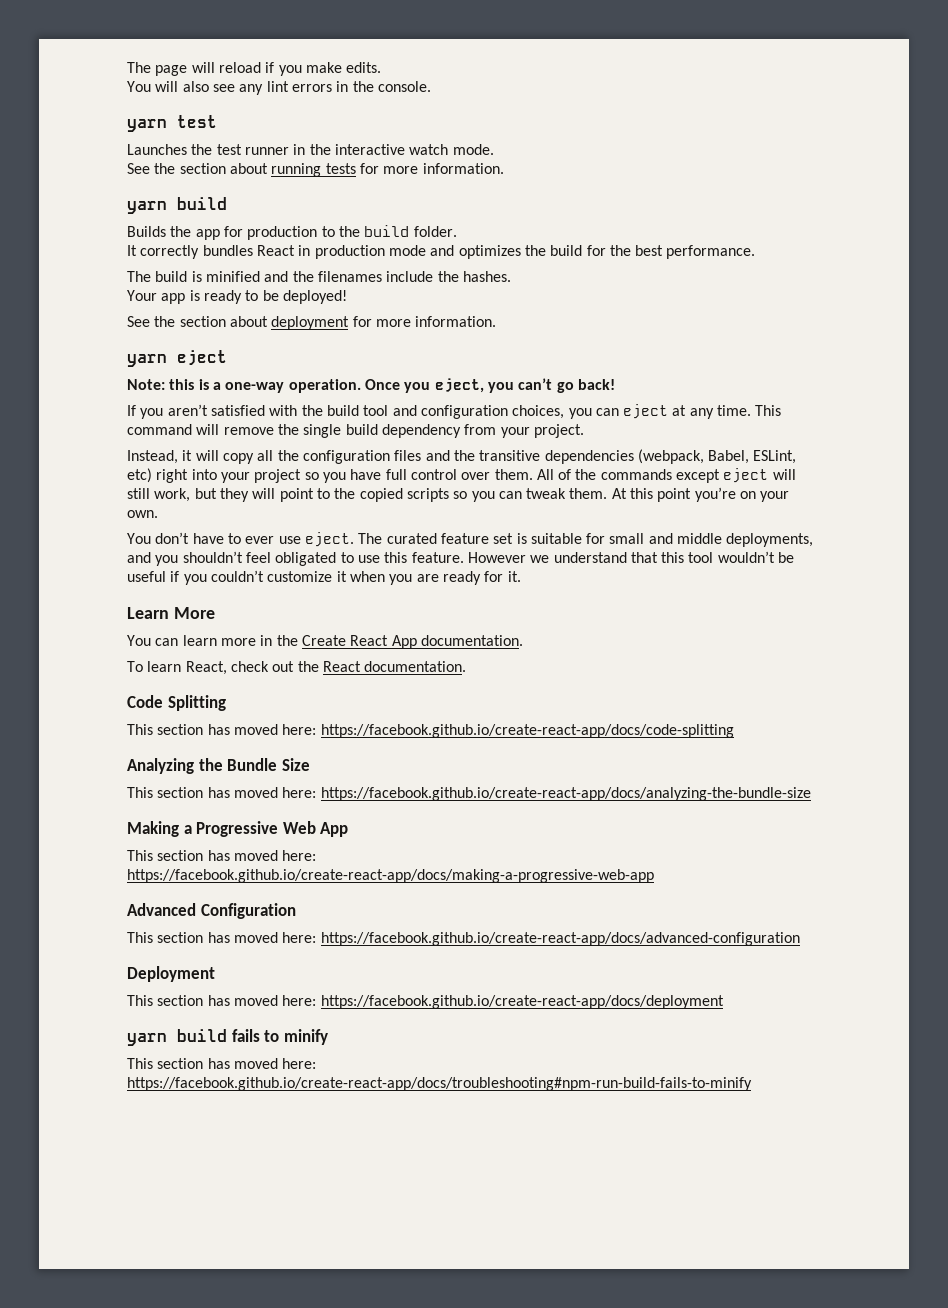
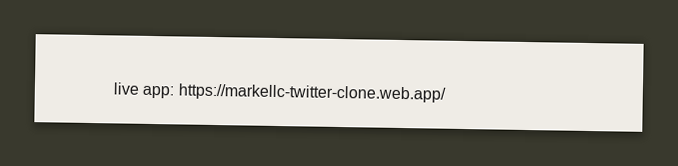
[127,62,382,76] [127,81,431,95] [127,115,217,132] [127,144,494,155] [127,163,504,177] [127,197,227,214] [127,225,457,240] [127,245,756,259] [127,271,511,282] [127,290,347,304] [127,316,497,330] [127,350,227,367] [127,378,615,393] [127,404,782,419] [127,424,584,438] [127,449,797,464] [127,468,796,483] [127,487,790,502] [127,510,158,518] [127,532,814,547] [127,551,795,566] [127,570,521,585] [127,607,215,619] [127,635,523,649] [127,661,467,675] [127,695,226,711] [127,724,734,738] [127,758,310,774] [127,787,811,801] [127,821,349,837] [127,850,317,861] [127,869,654,883] [127,903,296,919] [127,932,800,946] [127,966,215,982] [127,995,724,1009] [127,1029,328,1046] [127,1058,317,1069] [127,1077,752,1091] The page will reload if you make edits. // You will also see any lint errors in the console. // yarn test // Launches the test runner in the interactive watch mode. // See the section about running tests for more information. // yarn build // Builds the app for production to the build folder. // It correctly bundles React in production mode and optimizes the build for the best performance. // The build is minified and the filenames include the hashes. // Your app is ready to be deployed! // See the section about deployment for more information. // yarn eject // Note: this is a one-way operation. Once you eject, you can’t go back! // If you aren’t satisfied with the build tool and configuration choices, you can eject at any time. This command will remove the single build dependency from your project. // Instead, it will copy all the configuration files and the transitive dependencies (webpack, Babel, ESLint, etc) right into your project so you have full control over them. All of the commands except eject will still work, but they will point to the copied scripts so you can tweak them. At this point you’re on your own. // You don’t have to ever use eject. The curated feature set is suitable for small and middle deployments, and you shouldn’t feel obligated to use this feature. However we understand that this tool wouldn’t be useful if you couldn’t customize it when you are ready for it. // Learn More // You can learn more in the Create React App documentation. // To learn React, check out the React documentation. // Code Splitting // This section has moved here: https://facebook.github.io/create-react-app/docs/code-splitting // Analyzing the Bundle Size // This section has moved here: https://facebook.github.io/create-react-app/docs/analyzing-the-bundle-size // Making a Progressive Web App // This section has moved here: https://facebook.github.io/create-react-app/docs/making-a-progressive-web-app // Advanced Configuration // This section has moved here: https://facebook.github.io/create-react-app/docs/advanced-configuration // Deployment // This section has moved here: https://facebook.github.io/create-react-app/docs/deployment // yarn build fails to minify // This section has moved here: https://facebook.github.io/create-react-app/docs/troubleshooting#npm-run-build-fails-to-minify -> [113,82,446,103] live app: https://markellc-twitter-clone.web.app/

